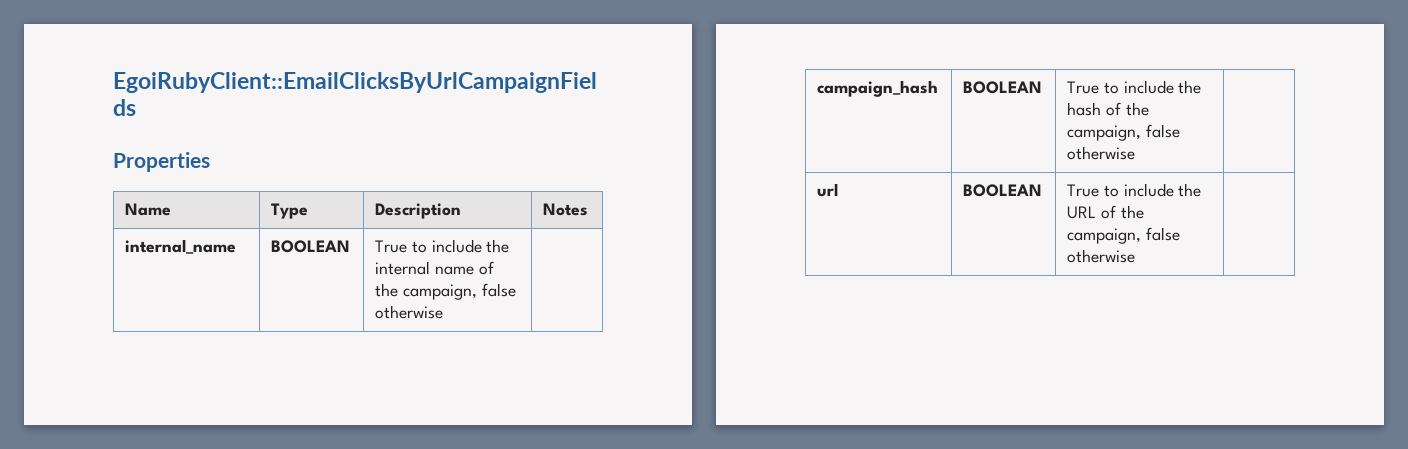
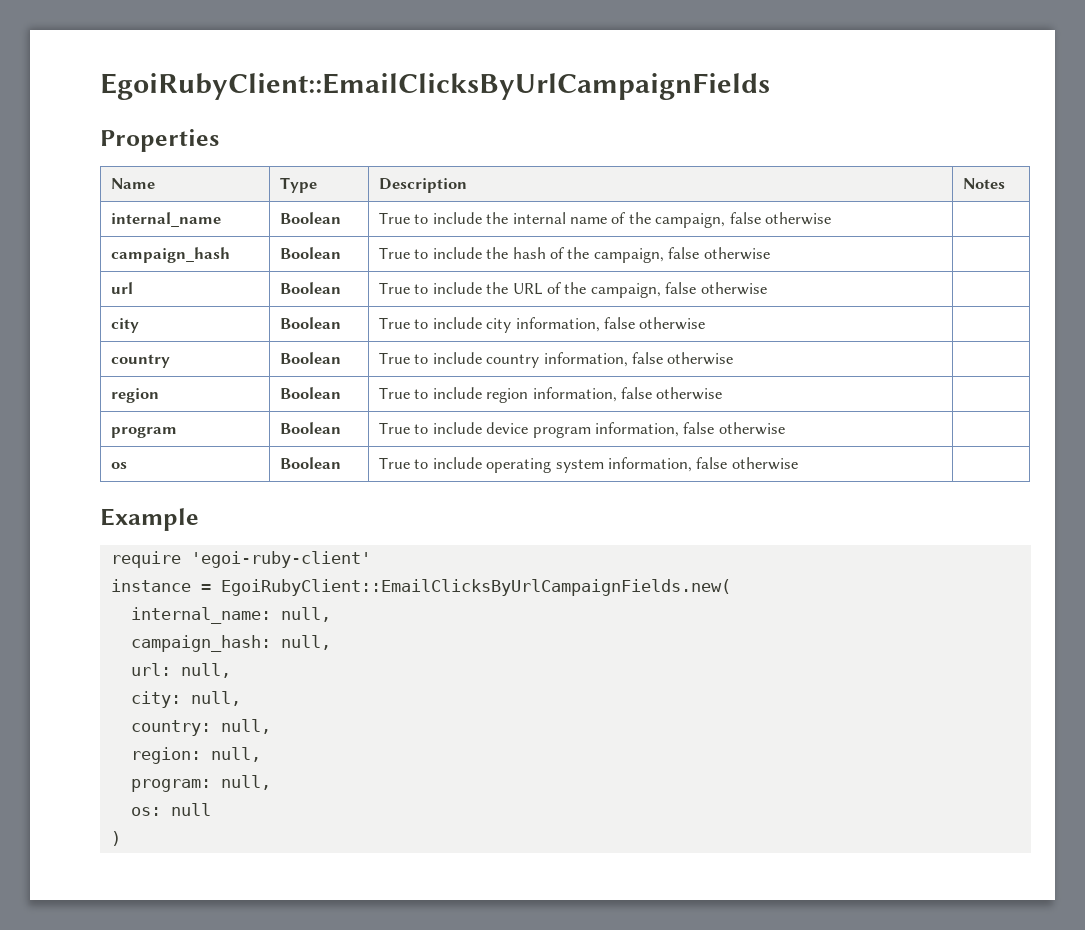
[271,240,351,253] BOOLEAN -> [279,212,341,224] Boolean
[963,81,1043,94] BOOLEAN -> [279,247,341,259] Boolean
[963,184,1043,197] BOOLEAN -> [279,282,341,294] Boolean
(1136, 256) none -> [110,318,139,333] [279,317,341,329] [378,317,706,333] [110,354,170,368] [279,352,341,364] [378,352,734,368] [110,388,159,403] [279,387,341,399] [378,387,723,403] [110,427,177,438] [279,422,341,434] [378,422,785,438] [110,462,127,469] [279,457,341,469] [378,457,798,473] [100,508,199,531] [111,551,372,568] [111,579,732,596] [131,607,332,624] [131,635,332,652] [131,663,232,678] [131,691,242,708] [131,719,272,736] [131,747,262,764] [131,775,272,792] [131,803,212,816] [111,831,122,846] // city | Boolean | True to include city information, false otherwise | // country | Boolean | True to include country information, false otherwise | // region | Boolean | True to include region information, false otherwise | // program | Boolean | True to include device program information, false otherwise | // os | Boolean | True to include operating system information, false otherwise | // Example // require 'egoi-ruby-client' // instance = EgoiRubyClient::EmailClicksByUrlCampaignFields.new( // internal_name: null, // campaign_hash: null, // url: null, // city: null, // country: null, // region: null, // program: null, // os: null // )

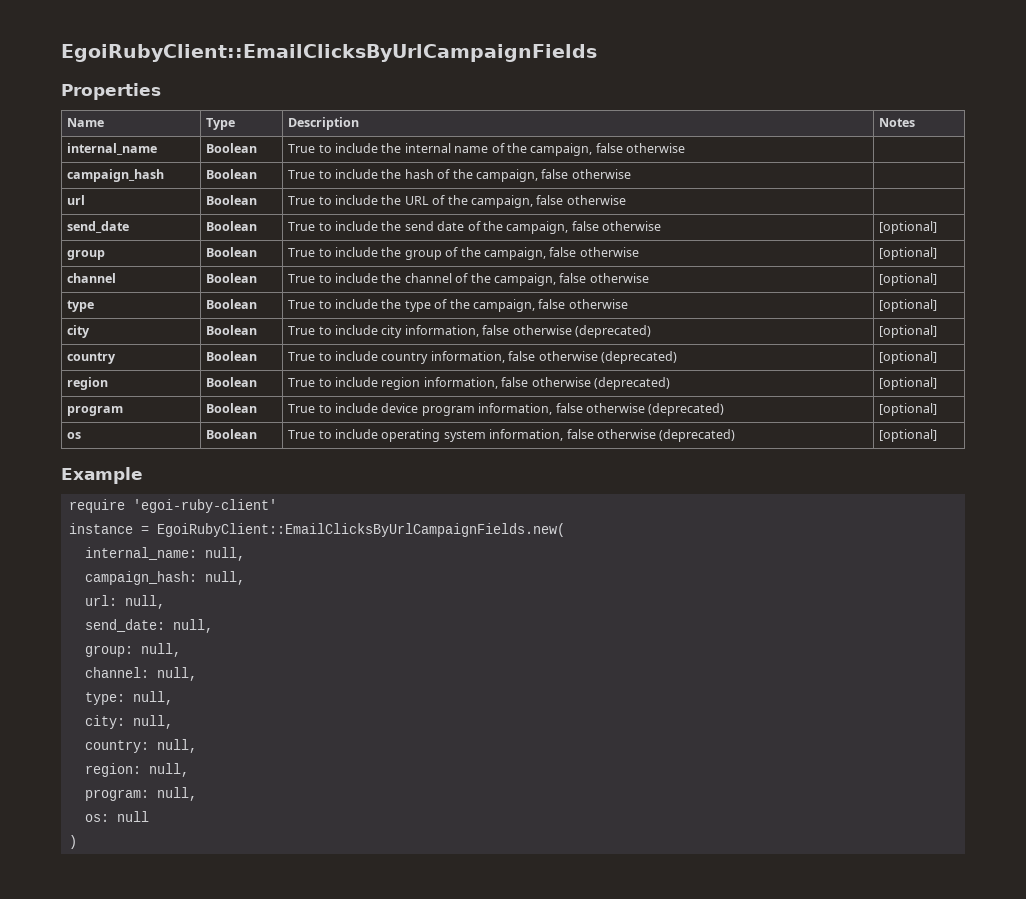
(767, 288) none -> [67,221,130,233] [206,221,258,231] [288,221,661,234] [879,221,938,234] [67,250,106,260] [206,247,258,257] [288,247,639,260] [879,247,938,260] [67,273,117,283] [206,273,258,283] [288,273,649,286] [879,273,938,286] [67,300,95,312] [206,299,258,309] [288,299,628,312] [879,299,938,312] // send_date | Boolean | True to include the send date of the campaign, false otherwise | [optional] // group | Boolean | True to include the group of the campaign, false otherwise | [optional] // channel | Boolean | True to include the channel of the campaign, false otherwise | [optional] // type | Boolean | True to include the type of the campaign, false otherwise | [optional]
(706, 323) | -> [574,325,651,338] [879,325,938,338] (deprecated) | [optional]
(734, 358) | -> [600,351,677,364] [879,351,938,364] (deprecated) | [optional]
(723, 393) | -> [593,377,670,390] [879,377,938,390] (deprecated) | [optional]
(785, 428) | -> [648,403,725,416] [879,403,938,416] (deprecated) | [optional]
(798, 463) | -> [659,429,736,442] [879,429,938,442] (deprecated) | [optional]
(232, 670) none -> [84,619,213,633] [84,643,181,657] [84,667,197,681] [84,691,173,705] // send_date: null, // group: null, // channel: null, // type: null,

